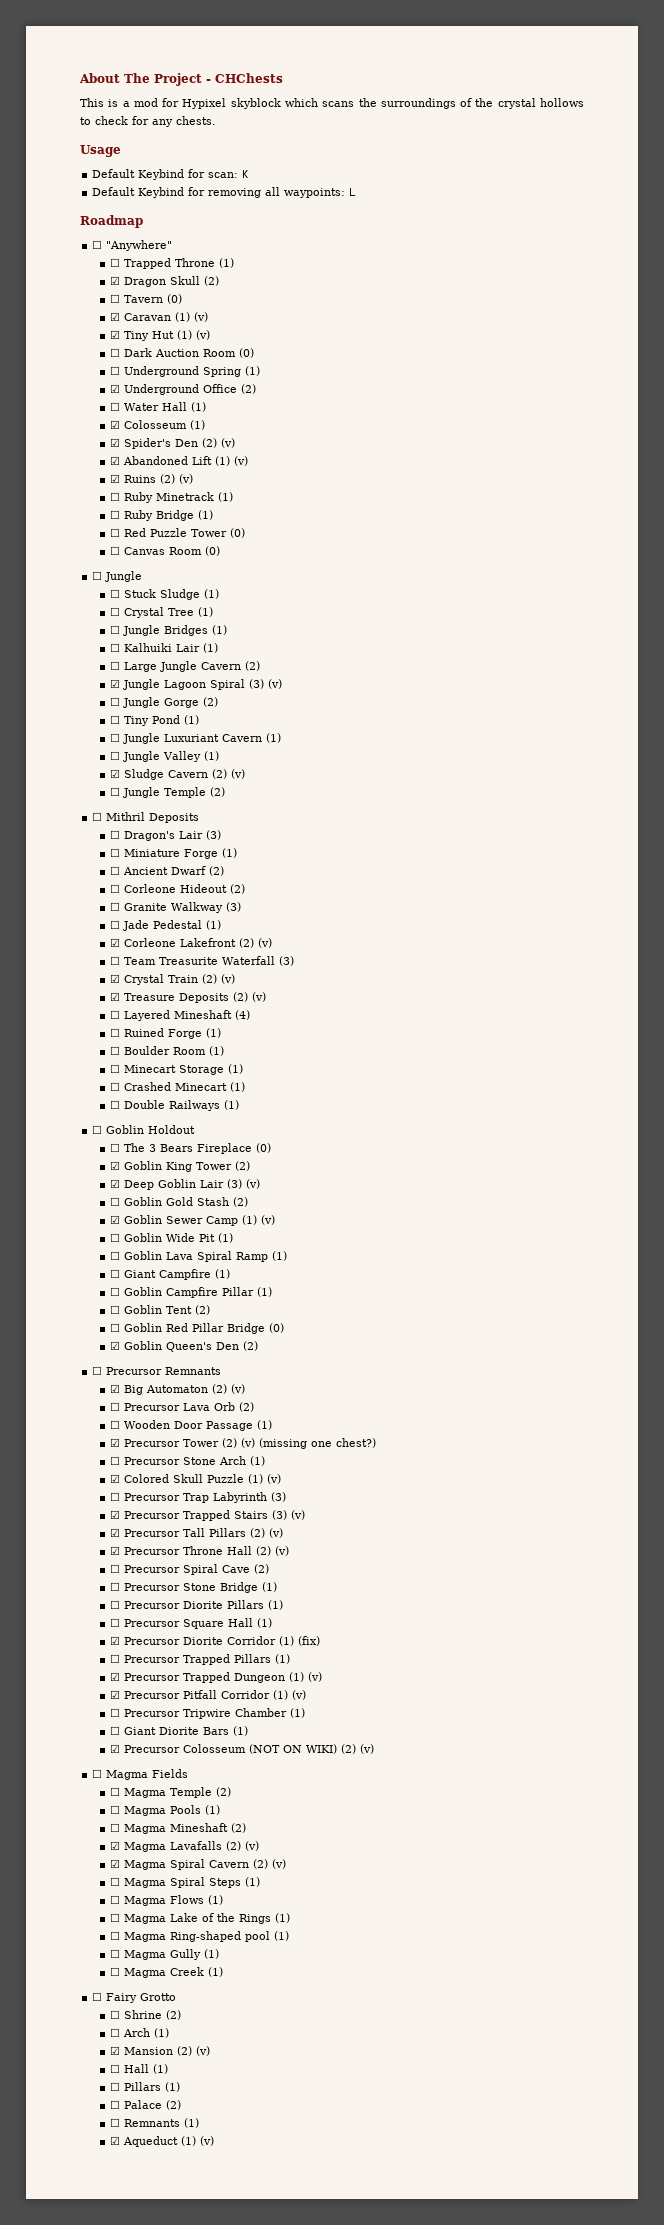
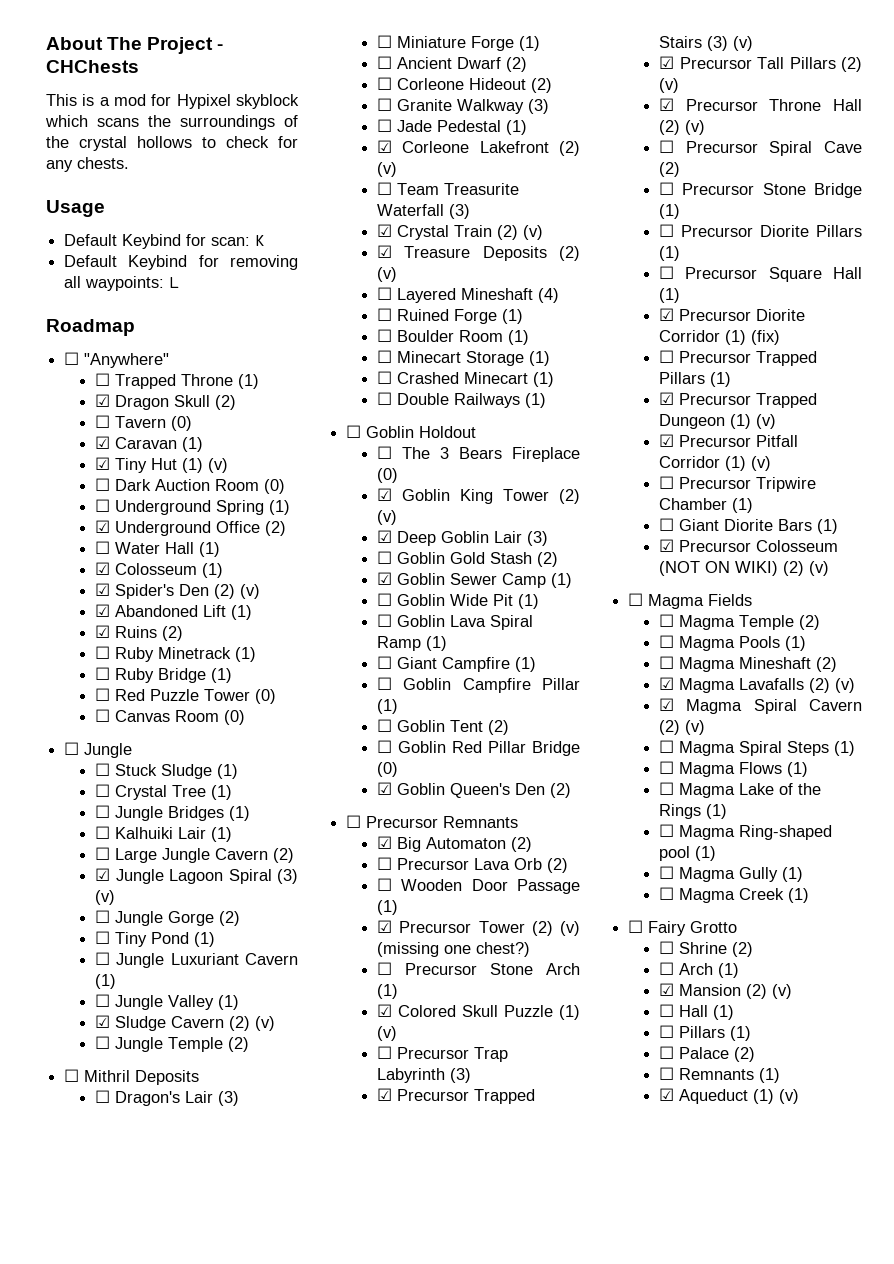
[193,312,208,322] (v) -> (204, 444) none
[233,456,248,466] (v) -> (253, 612) none
[178,474,193,484] (v) -> (184, 633) none
(250, 1166) none -> [377,510,398,525] (v)
[245,1179,260,1189] (v) -> (549, 538) none
[260,1215,275,1225] (v) -> (573, 580) none
[230,1384,245,1394] (v) -> (533, 844) none

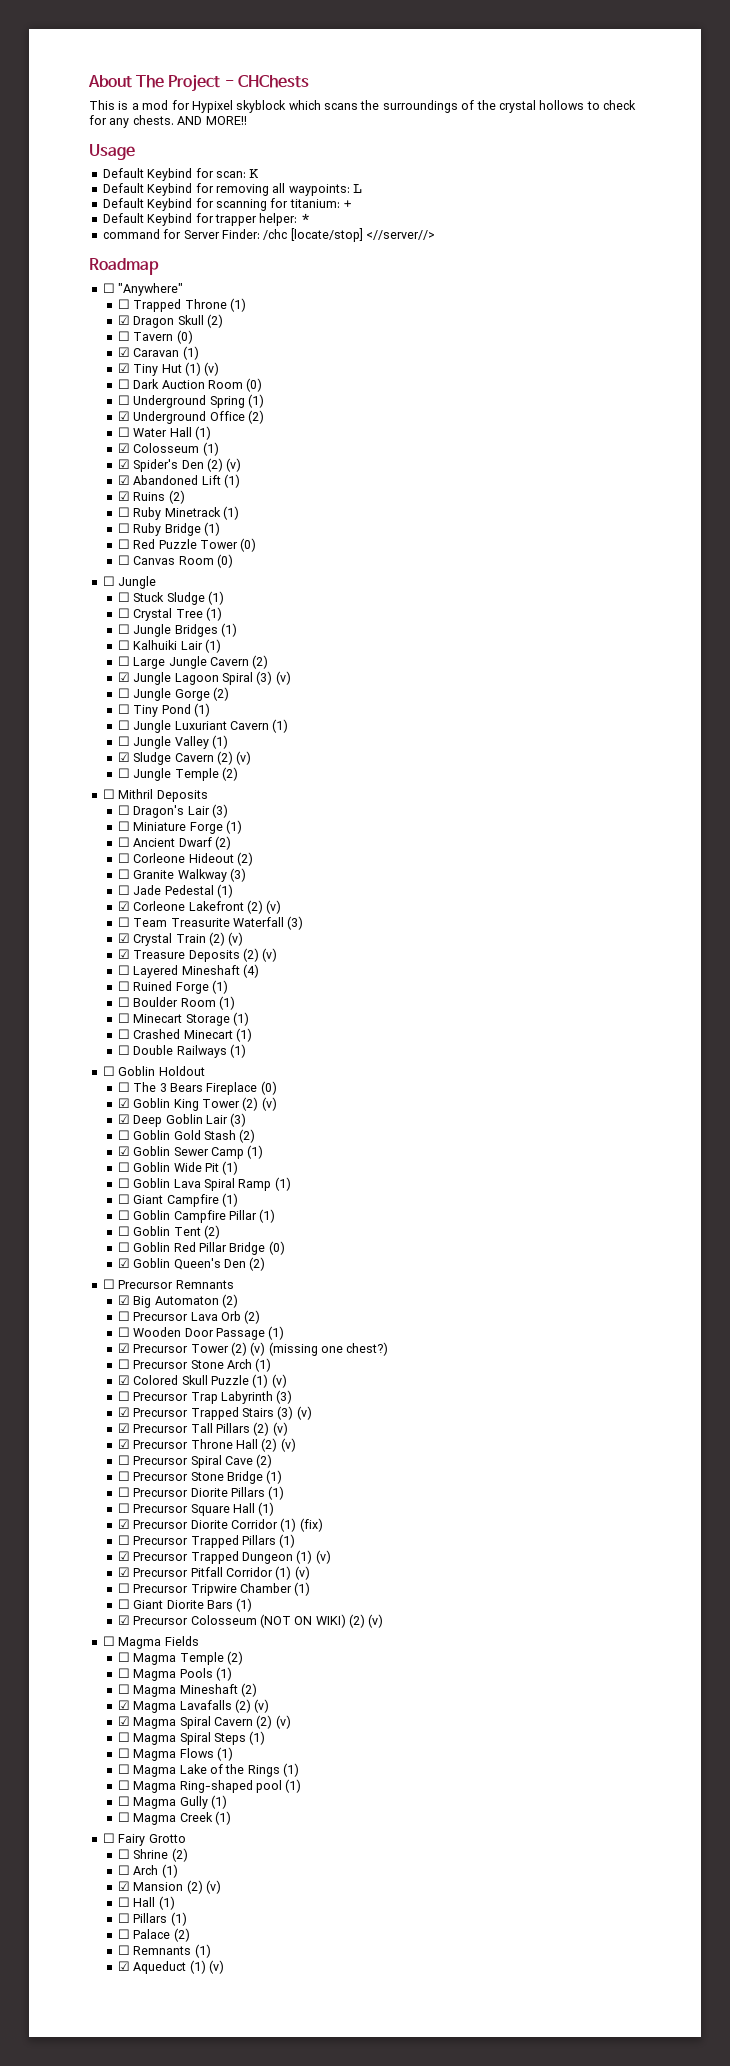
(129, 163) none -> [177,116,247,125] AND MORE!!
(180, 282) none -> [102,198,352,211] [102,213,310,226] [102,228,435,242] // Default Keybind for scanning for titanium: + // Default Keybind for trapper helper: * // command for Server Finder: /chc [locate/stop] <//server//>

